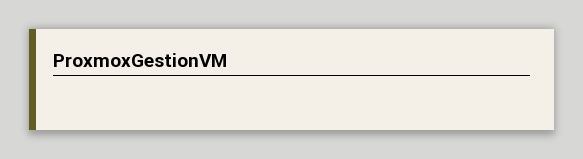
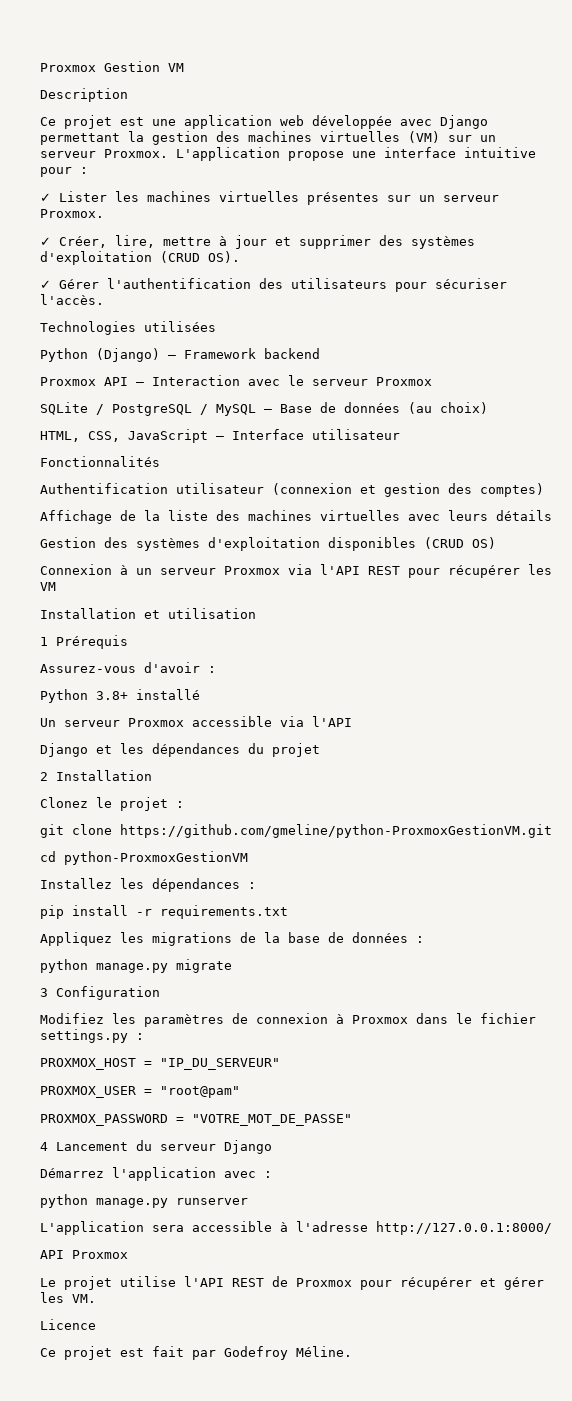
[53,53,227,67] ProxmoxGestionVM -> [40,61,184,72] [40,88,128,102] [40,115,488,129] [40,131,496,145] [40,147,536,161] [40,167,88,177] [40,191,499,205] [40,209,104,218] [40,235,475,249] [40,251,240,265] [40,278,507,292] [40,294,104,305] [40,321,216,335] [40,348,320,362] [40,375,432,386] [40,402,488,416] [40,429,400,443] [40,456,160,467] [40,483,544,497] [40,510,552,524] [40,537,496,551] [40,564,552,578] [40,582,56,591] [40,608,256,619] [40,635,128,649] [40,662,216,673] [40,689,200,703] [40,716,352,727] [40,743,320,757] [40,770,152,781] [40,797,184,811] [40,824,552,838] [40,851,248,865] [40,878,256,892] [40,905,288,919] [40,932,424,946] [40,959,232,973] [40,986,160,1000] [40,1013,536,1027] [40,1029,144,1043] [40,1058,280,1070] [40,1086,240,1098] [40,1114,352,1126] [40,1140,272,1154] [40,1167,272,1181] [40,1194,248,1208] [40,1221,552,1235] [40,1250,128,1259] [40,1276,544,1290] [40,1292,96,1303] [40,1319,96,1330] [40,1346,352,1360] Proxmox Gestion VM // Description // Ce projet est une application web développée avec Django permettant la gestion des machines virtuelles (VM) sur un serveur Proxmox. L'application propose une interface intuitive pour : // ✓ Lister les machines virtuelles présentes sur un serveur Proxmox. // ✓ Créer, lire, mettre à jour et supprimer des systèmes d'exploitation (CRUD OS). // ✓ Gérer l'authentification des utilisateurs pour sécuriser l'accès. // Technologies utilisées // Python (Django) – Framework backend // Proxmox API – Interaction avec le serveur Proxmox // SQLite / PostgreSQL / MySQL – Base de données (au choix) // HTML, CSS, JavaScript – Interface utilisateur // Fonctionnalités // Authentification utilisateur (connexion et gestion des comptes) // Affichage de la liste des machines virtuelles avec leurs détails // Gestion des systèmes d'exploitation disponibles (CRUD OS) // Connexion à un serveur Proxmox via l'API REST pour récupérer les VM // Installation et utilisation // 1 Prérequis // Assurez-vous d'avoir : // Python 3.8+ installé // Un serveur Proxmox accessible via l'API // Django et les dépendances du projet // 2 Installation // Clonez le projet : // git clone https://github.com/gmeline/python-ProxmoxGestionVM.git // cd python-ProxmoxGestionVM // Installez les dépendances : // pip install -r requirements.txt // Appliquez les migrations de la base de données : // python manage.py migrate // 3 Configuration // Modifiez les paramètres de connexion à Proxmox dans le fichier settings.py : // PROXMOX_HOST = "IP_DU_SERVEUR" // PROXMOX_USER = "root@pam" // PROXMOX_PASSWORD = "VOTRE_MOT_DE_PASSE" // 4 Lancement du serveur Django // Démarrez l'application avec : // python manage.py runserver // L'application sera accessible à l'adresse http://127.0.0.1:8000/ // API Proxmox // Le projet utilise l'API REST de Proxmox pour récupérer et gérer les VM. // Licence // Ce projet est fait par Godefroy Méline.

